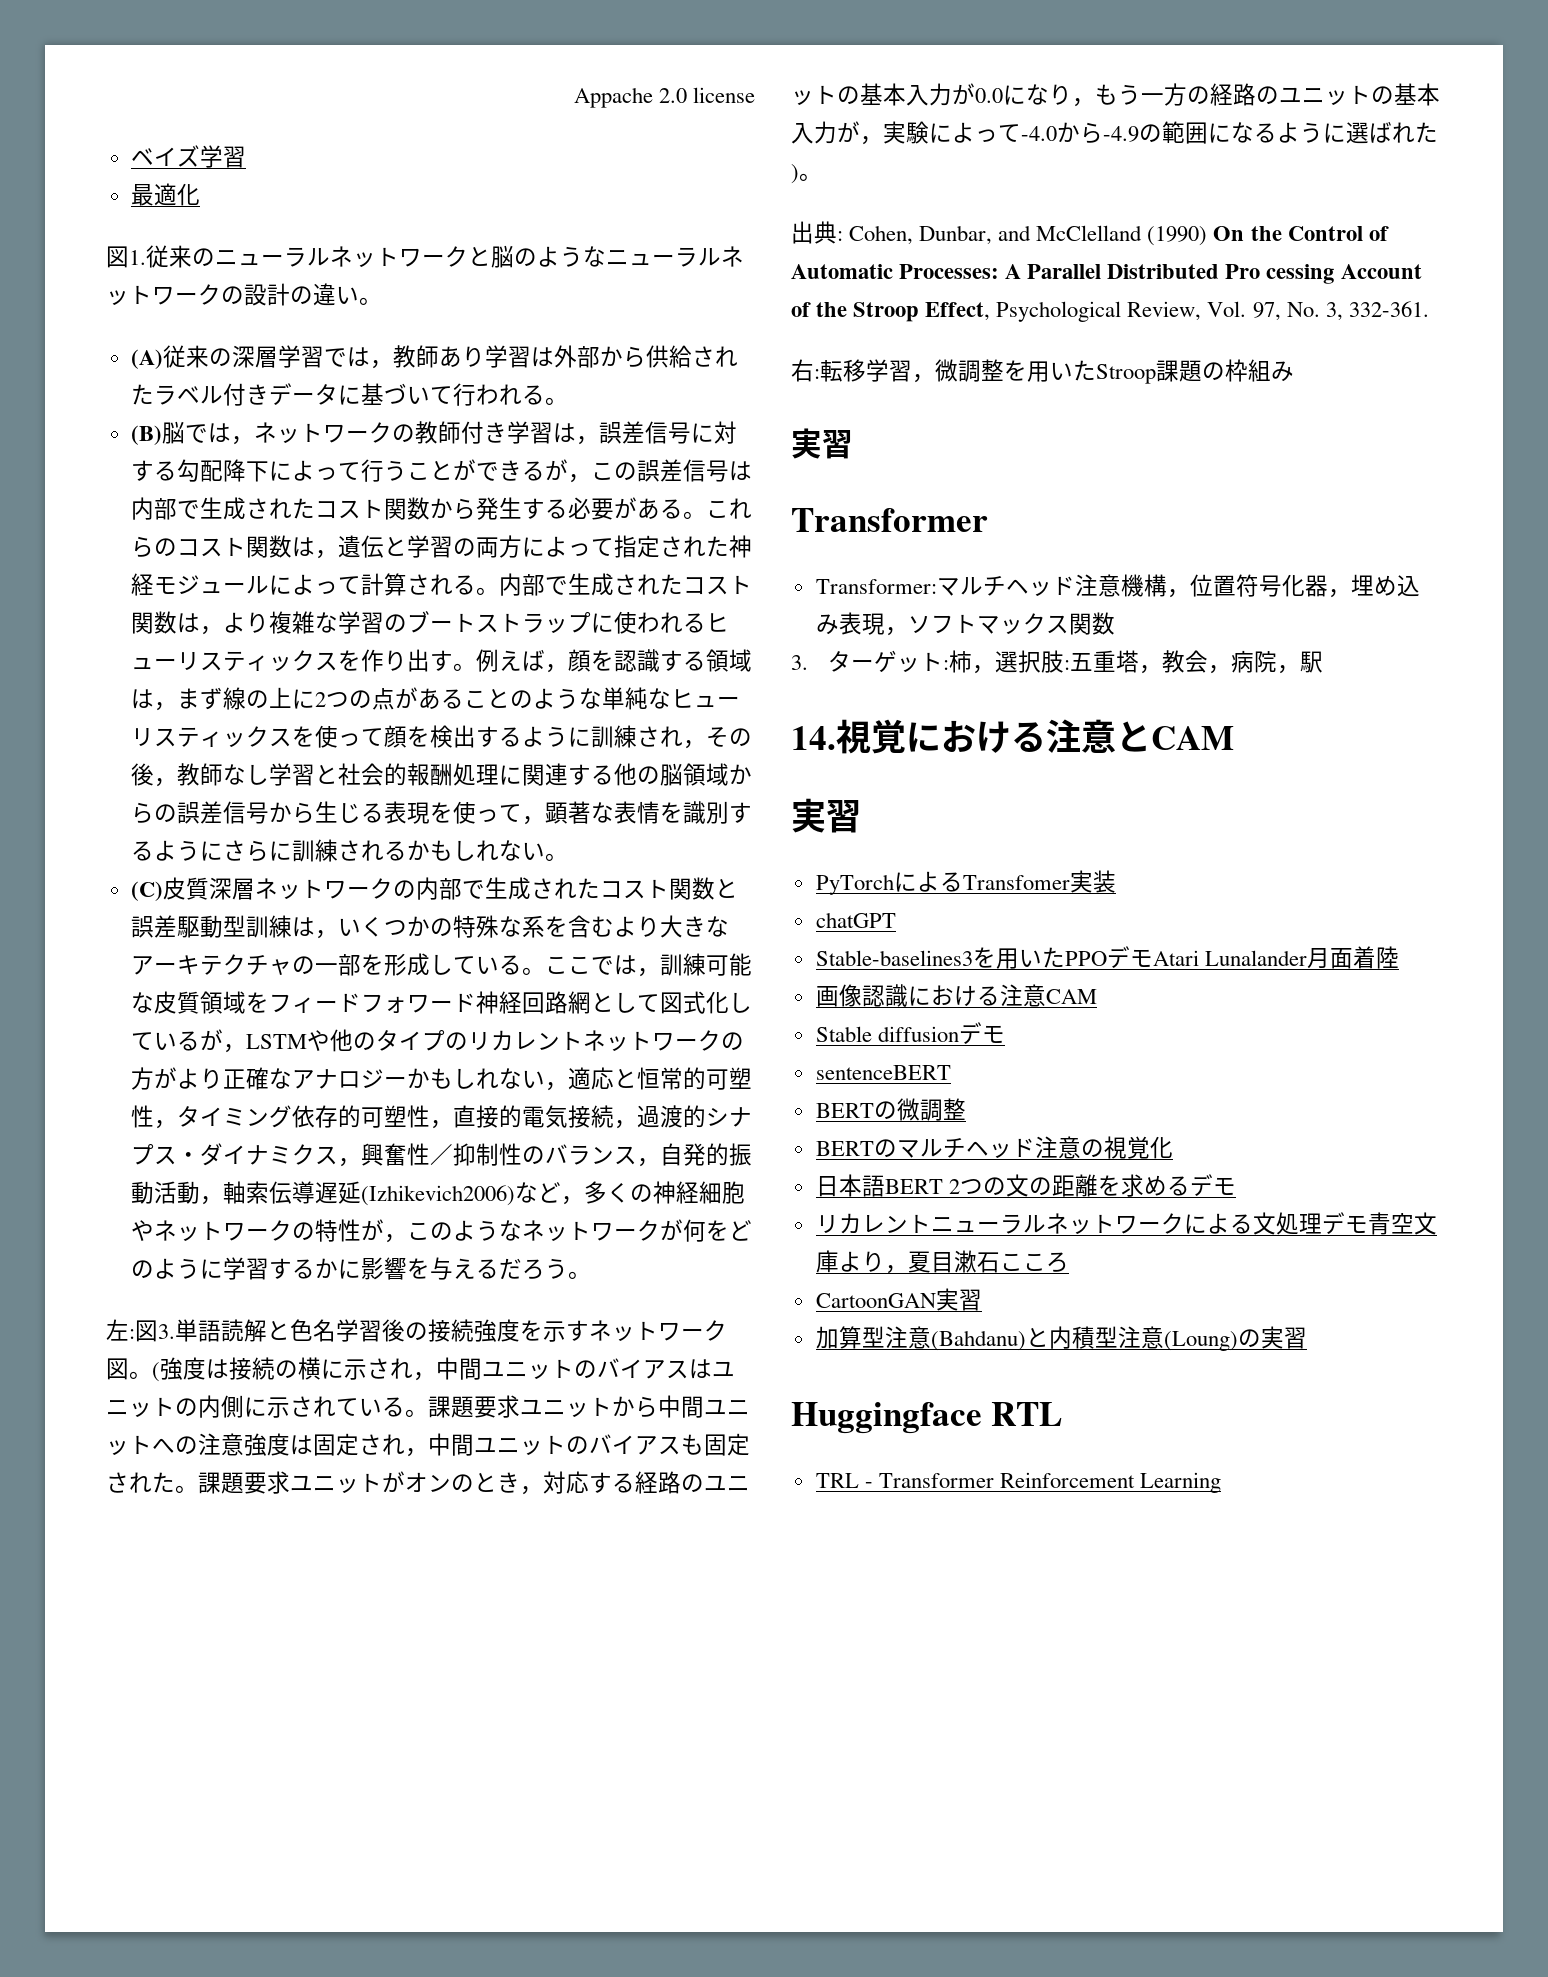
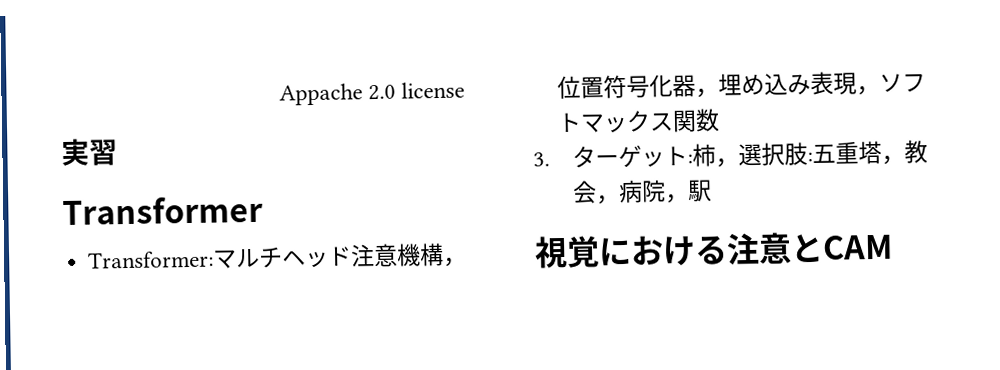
[130,145,246,168] [130,183,200,206] [106,245,744,268] [106,283,382,306] [130,345,738,369] [130,383,568,406] [130,421,737,445] [130,459,752,483] [130,497,752,520] [130,535,752,559] [130,573,752,596] [130,611,729,635] [130,649,752,673] [130,687,740,711] [130,725,752,749] [130,763,752,787] [130,801,752,825] [130,839,568,862] [130,877,738,901] [130,915,729,939] [130,953,752,977] [130,991,752,1014] [130,1029,744,1053] [130,1067,752,1091] [130,1105,752,1129] [130,1143,752,1167] [130,1181,745,1206] [130,1219,752,1243] [130,1257,591,1280] [106,1319,727,1342] [106,1357,735,1382] [106,1395,750,1418] [106,1433,750,1457] [106,1471,750,1495] [791,83,1440,107] [791,121,1438,145] [791,164,822,184] [791,221,1389,246] [791,264,1422,284] [791,301,1429,322] [791,359,1294,384] // ベイズ学習 // 最適化 // 図1.従来のニューラルネットワークと脳のようなニューラルネットワークの設計の違い。 // (A)従来の深層学習では，教師あり学習は外部から供給されたラベル付きデータに基づいて行われる。 // (B)脳では，ネットワークの教師付き学習は，誤差信号に対する勾配降下によって行うことができるが，この誤差信号は内部で生成されたコスト関数から発生する必要がある。これらのコスト関数は，遺伝と学習の両方によって指定された神経モジュールによって計算される。内部で生成されたコスト関数は，より複雑な学習のブートストラップに使われるヒューリスティックスを作り出す。例えば，顔を認識する領域は，まず線の上に2つの点があることのような単純なヒューリスティックスを使って顔を検出するように訓練され，その後，教師なし学習と社会的報酬処理に関連する他の脳領域からの誤差信号から生じる表現を使って，顕著な表情を識別するようにさらに訓練されるかもしれない。 // (C)皮質深層ネットワークの内部で生成されたコスト関数と誤差駆動型訓練は，いくつかの特殊な系を含むより大きなアーキテクチャの一部を形成している。ここでは，訓練可能な皮質領域をフィードフォワード神経回路網として図式化しているが，LSTMや他のタイプのリカレントネットワークの方がより正確なアナロジーかもしれない，適応と恒常的可塑性，タイミング依存的可塑性，直接的電気接続，過渡的シナプス・ダイナミクス，興奮性／抑制性のバランス，自発的振動活動，軸索伝導遅延(Izhikevich2006)など，多くの神経細胞やネットワークの特性が，このようなネットワークが何をどのように学習するかに影響を与えるだろう。 // 左:図3.単語読解と色名学習後の接続強度を示すネットワーク図。(強度は接続の横に示され，中間ユニットのバイアスはユニットの内側に示されている。課題要求ユニットから中間ユニットへの注意強度は固定され，中間ユニットのバイアスも固定された。課題要求ユニットがオンのとき，対応する経路のユニットの基本入力が0.0になり，もう一方の経路のユニットの基本入力が，実験によって-4.0から-4.9の範囲になるように選ばれた)。 // 出典: Cohen, Dunbar, and McClelland (1990) On the Control of Automatic Processes: A Parallel Distributed Pro cessing Account of the Stroop Effect, Psychological Review, Vol. 97, No. 3, 332-361. // 右:転移学習，微調整を用いたStroop課題の枠組み -> (465, 90) none
[791,726,836,750] 14. -> (712, 190) none
[791,798,861,833] [815,870,1116,895] [815,912,896,928] [815,946,1399,969] [815,984,1097,1007] [815,1022,1005,1044] [815,1065,951,1080] [815,1098,966,1121] [815,1136,1173,1159] [815,1174,1236,1197] [815,1212,1437,1235] [815,1250,1069,1274] [815,1288,982,1311] [815,1326,1307,1351] [791,1402,1063,1434] [815,1472,1222,1493] // 実習 // PyTorchによるTransfomer実装 // chatGPT // Stable-baselines3を用いたPPOデモAtari Lunalander月面着陸 // 画像認識における注意CAM // Stable diffusionデモ // sentenceBERT // BERTの微調整 // BERTのマルチヘッド注意の視覚化 // 日本語BERT 2つの文の距離を求めるデモ // リカレントニューラルネットワークによる文処理デモ青空文庫より，夏目漱石こころ // CartoonGAN実習 // 加算型注意(Bahdanu)と内積型注意(Loung)の実習 // Huggingface RTL // TRL - Transformer Reinforcement Learning -> (893, 247) none

